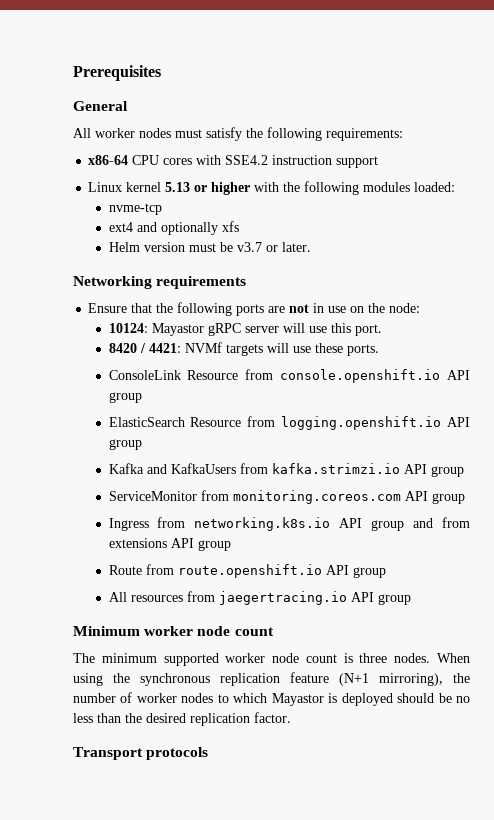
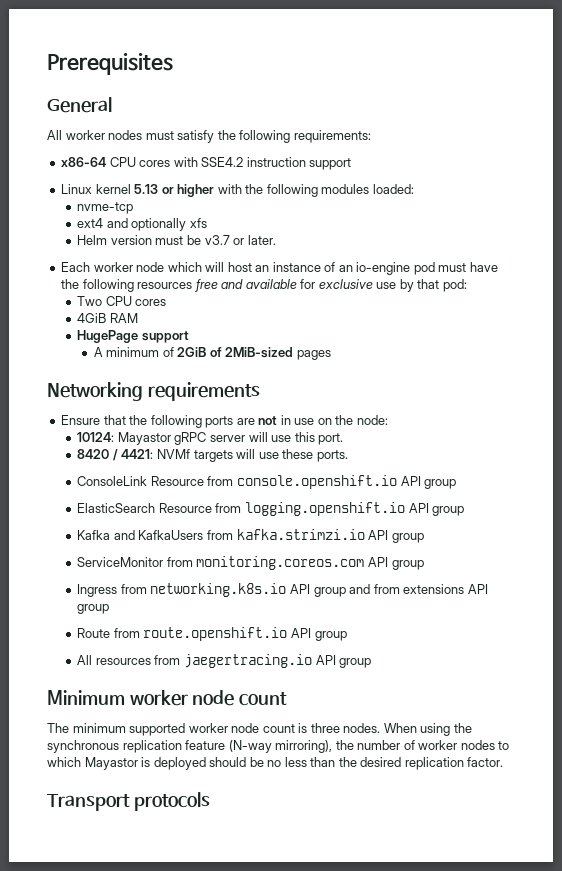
(311, 247) none -> [61,262,498,275] [61,279,467,292] [77,296,167,306] [77,313,138,323] [77,330,189,343] [93,347,331,360] // Each worker node which will host an instance of an io-engine pod must have the following resources free and available for exclusive use by that pod: // Two CPU cores // 4GiB RAM // HugePage support // A minimum of 2GiB of 2MiB-sized pages
[339,673,369,686] (N+1 -> [228,740,272,753] (N-way

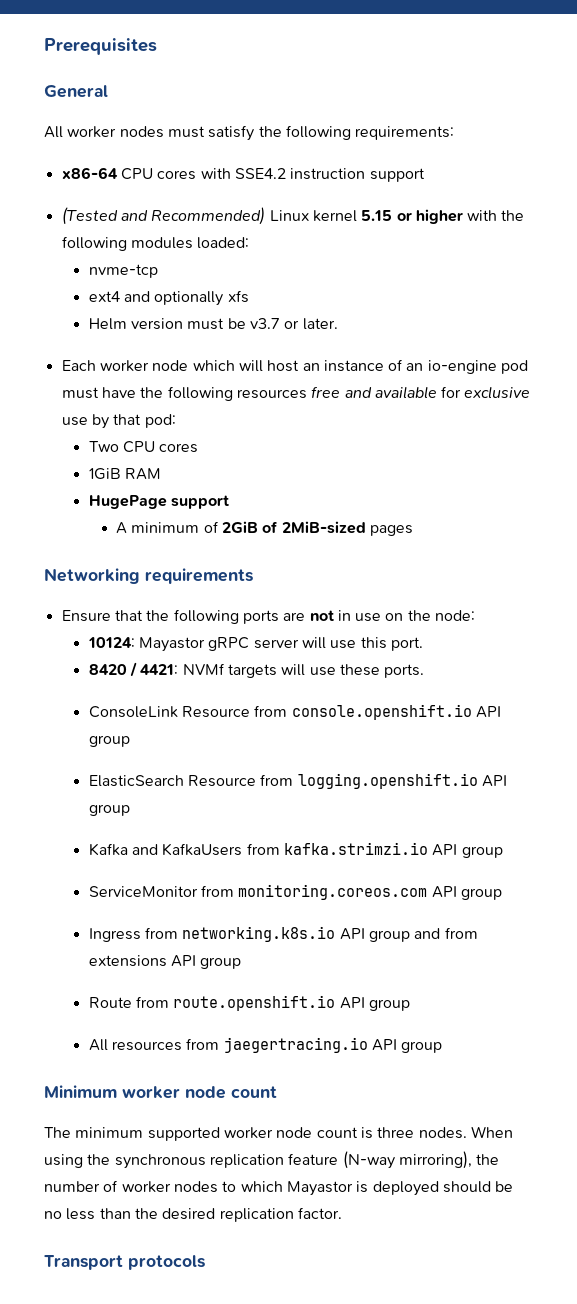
(352, 164) none -> [61,207,266,225] (Tested and Recommended)
[134,184,159,194] 5.13 -> [361,210,393,221] 5.15
[77,313,107,323] 4GiB -> [88,468,121,480] 1GiB

